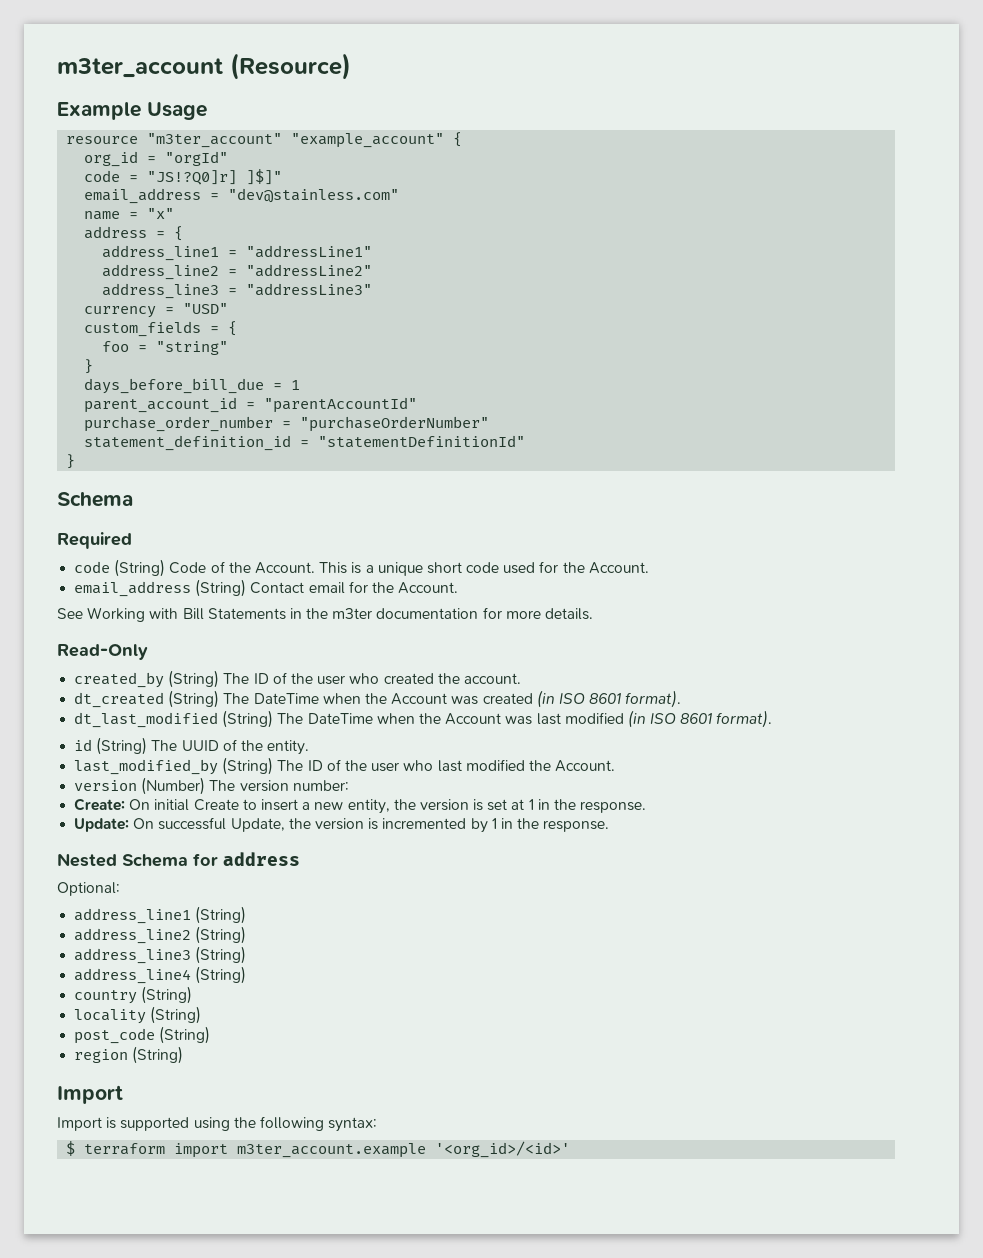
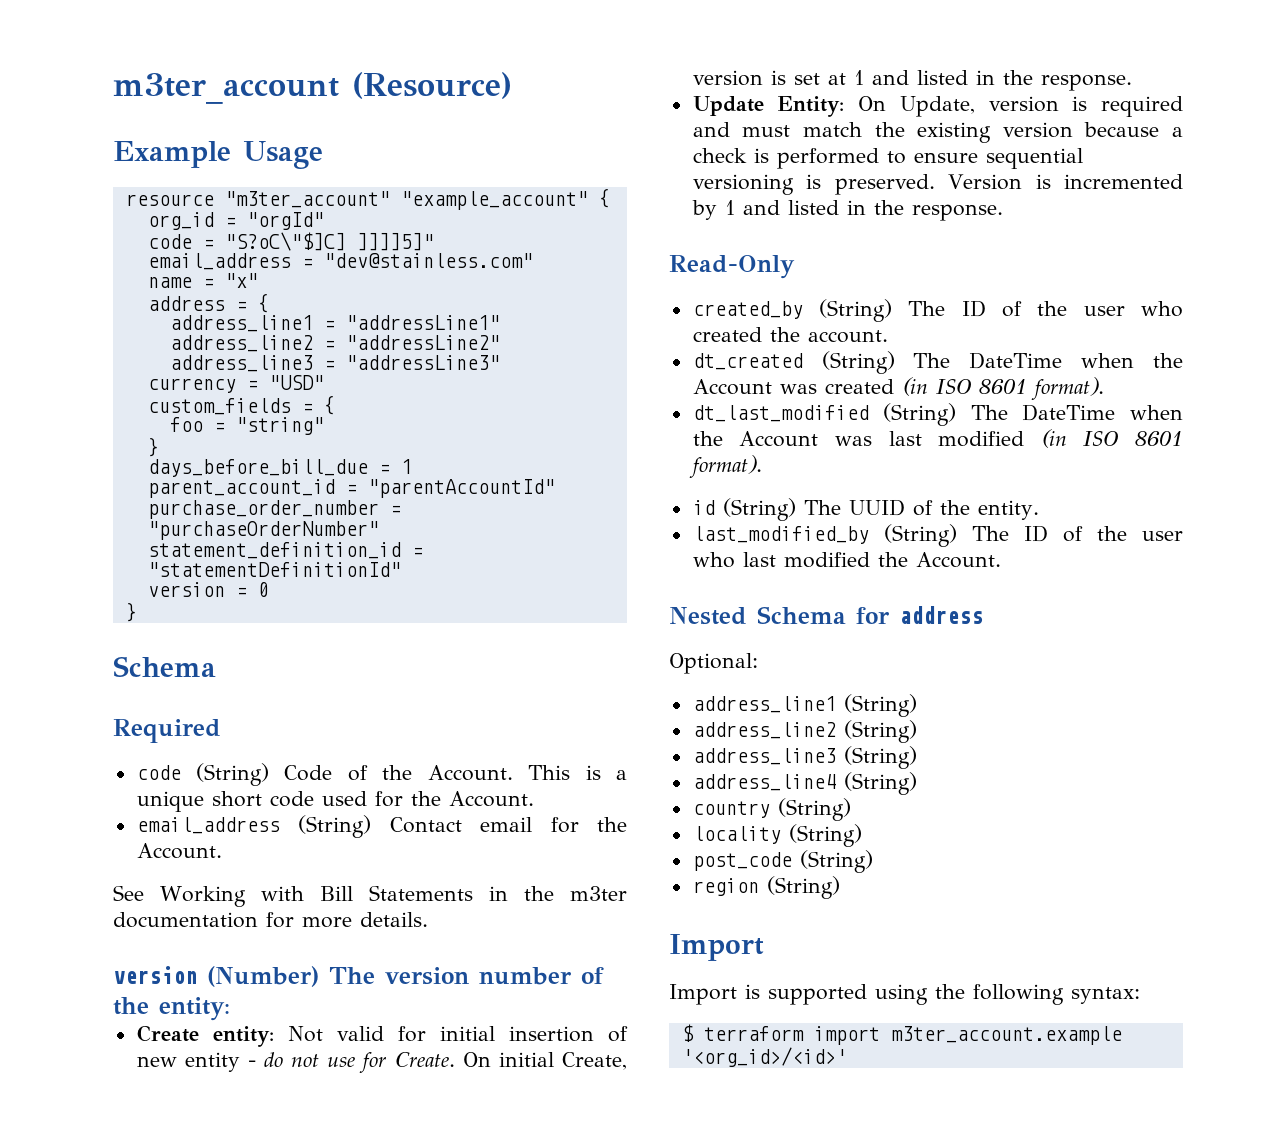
[147,169,283,185] "JS!?Q0]r] ]$]" -> [224,232,434,251] "S?oC\"$]C] ]]]]5]"
(526, 441) none -> [147,582,269,597] // version = 0
(594, 614) none -> [113,966,604,987] [113,997,230,1021] [136,1025,629,1047] [136,1052,627,1073] [692,70,1132,91] [692,96,1183,117] [692,122,1183,143] [692,148,1083,169] [692,174,1183,195] [691,200,1003,221] // version (Number) The version number of the entity: // Create entity: Not valid for initial insertion of new entity - do not use for Create. On initial Create, version is set at 1 and listed in the response. // Update Entity: On Update, version is required and must match the existing version because a check is performed to ensure sequential versioning is preserved. Version is incremented by 1 and listed in the response.
[74,777,349,795] [74,798,647,814] [74,817,610,833] // version (Number) The version number: // Create: On initial Create to insert a new entity, the version is set at 1 in the response. // Update: On successful Update, the version is incremented by 1 in the response. -> (1001, 560) none

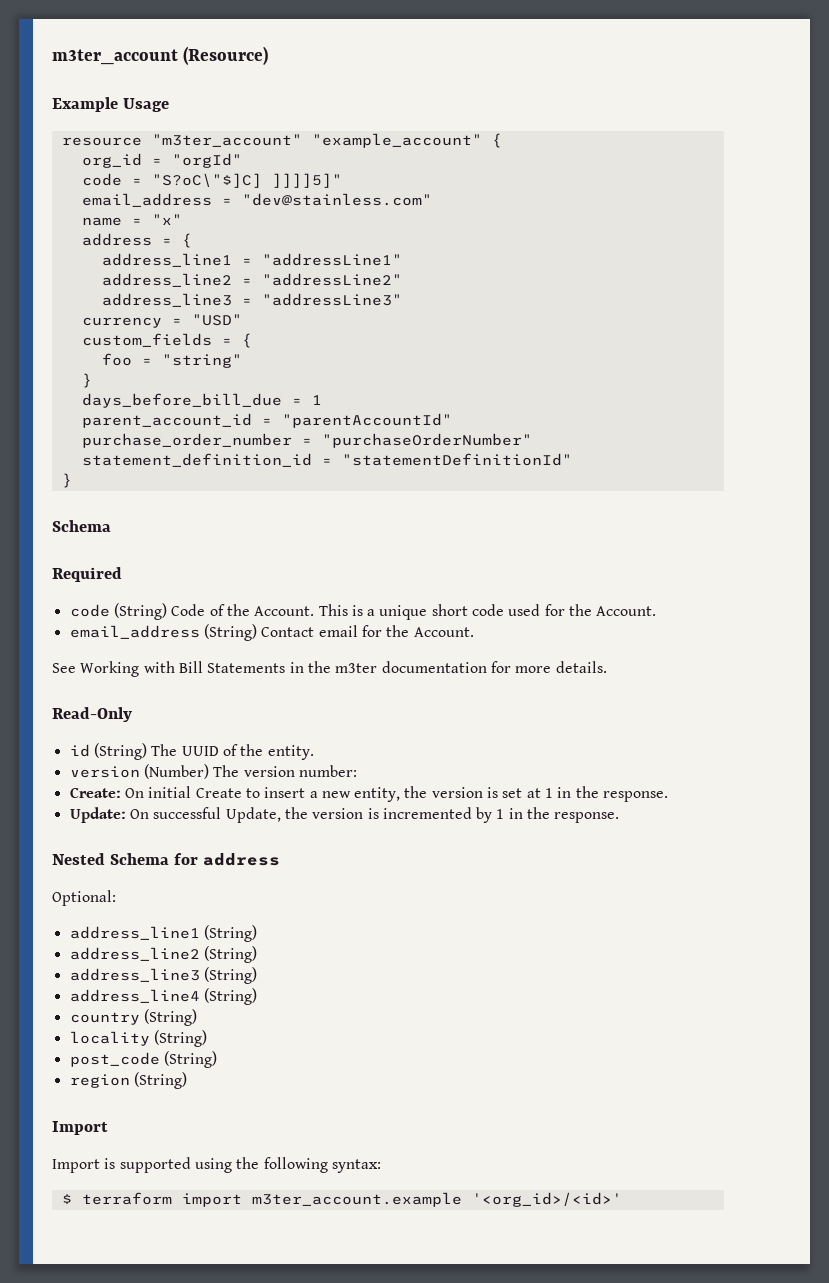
[147,582,269,597] // version = 0 -> (572, 459) none
[113,966,604,987] [113,997,230,1021] [136,1025,629,1047] [136,1052,627,1073] [692,70,1132,91] [692,96,1183,117] [692,122,1183,143] [692,148,1083,169] [692,174,1183,195] [691,200,1003,221] [669,255,795,279] [692,299,1183,322] [692,327,888,343] [692,351,1183,374] [692,377,1104,400] [692,403,1183,426] [692,429,1183,448] [688,455,762,478] version (Number) The version number of the entity: // Create entity: Not valid for initial insertion of new entity - do not use for Create. On initial Create, version is set at 1 and listed in the response. // Update Entity: On Update, version is required and must match the existing version because a check is performed to ensure sequential versioning is preserved. Version is incremented by 1 and listed in the response. // Read-Only // created_by (String) The ID of the user who created the account. // dt_created (String) The DateTime when the Account was created (in ISO 8601 format). // dt_last_modified (String) The DateTime when the Account was last modified (in ISO 8601 format). -> [52,707,132,722] Read-Only
[692,524,1183,547] [692,552,1001,568] last_modified_by (String) The ID of the user who last modified the Account. -> [69,764,357,779] [69,786,669,802] [69,807,620,823] version (Number) The version number: // Create: On initial Create to insert a new entity, the version is set at 1 in the response. // Update: On successful Update, the version is incremented by 1 in the response.

